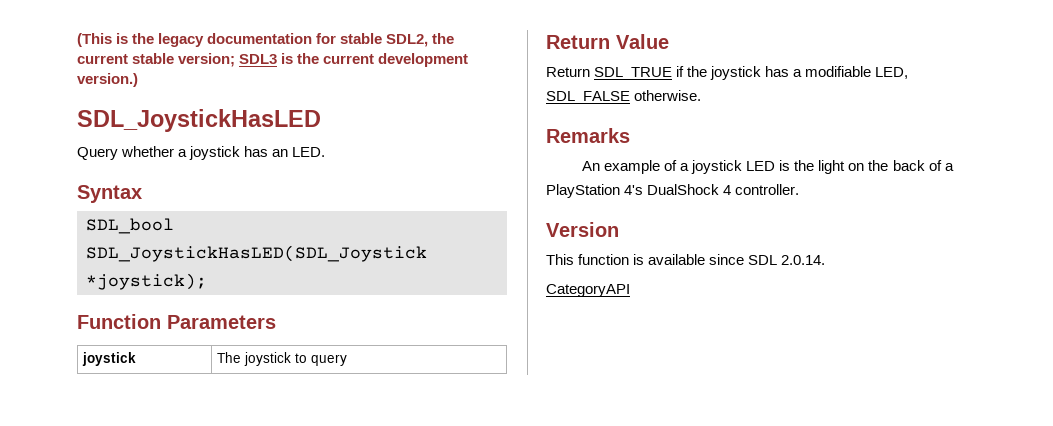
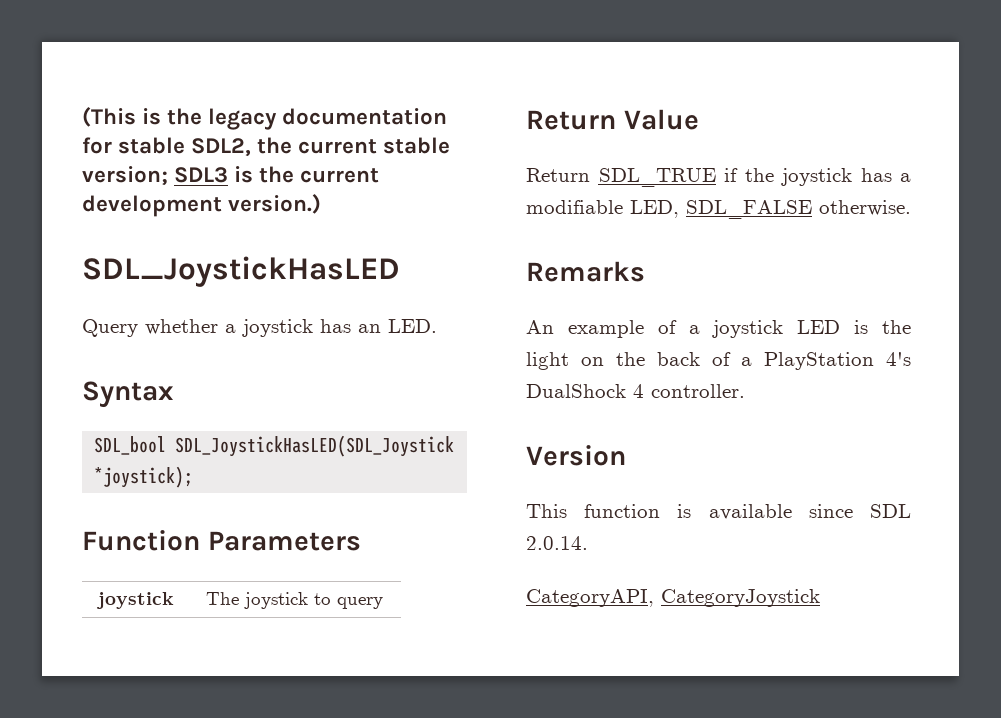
[546,284,630,297] CategoryAPI -> [526,589,820,607] CategoryAPI, CategoryJoystick

